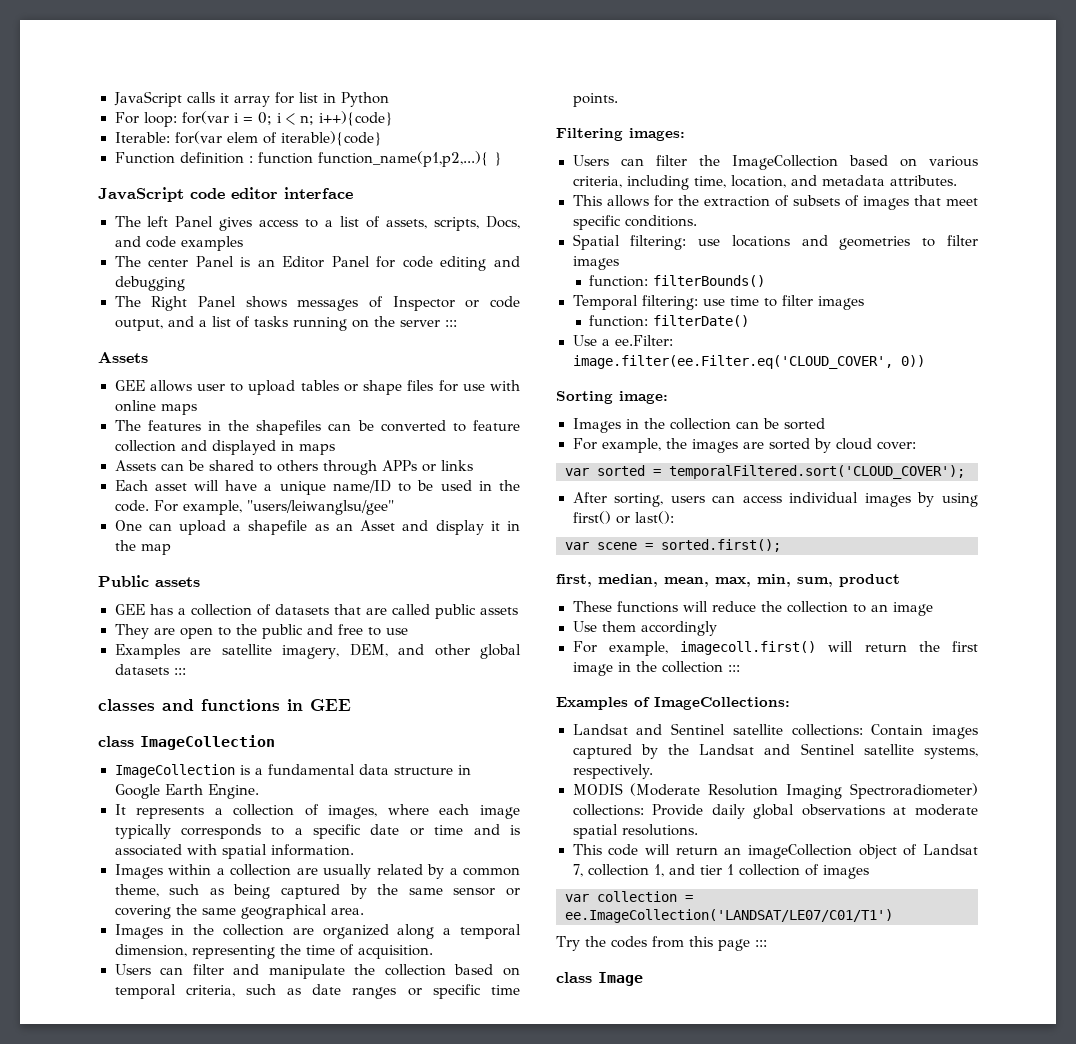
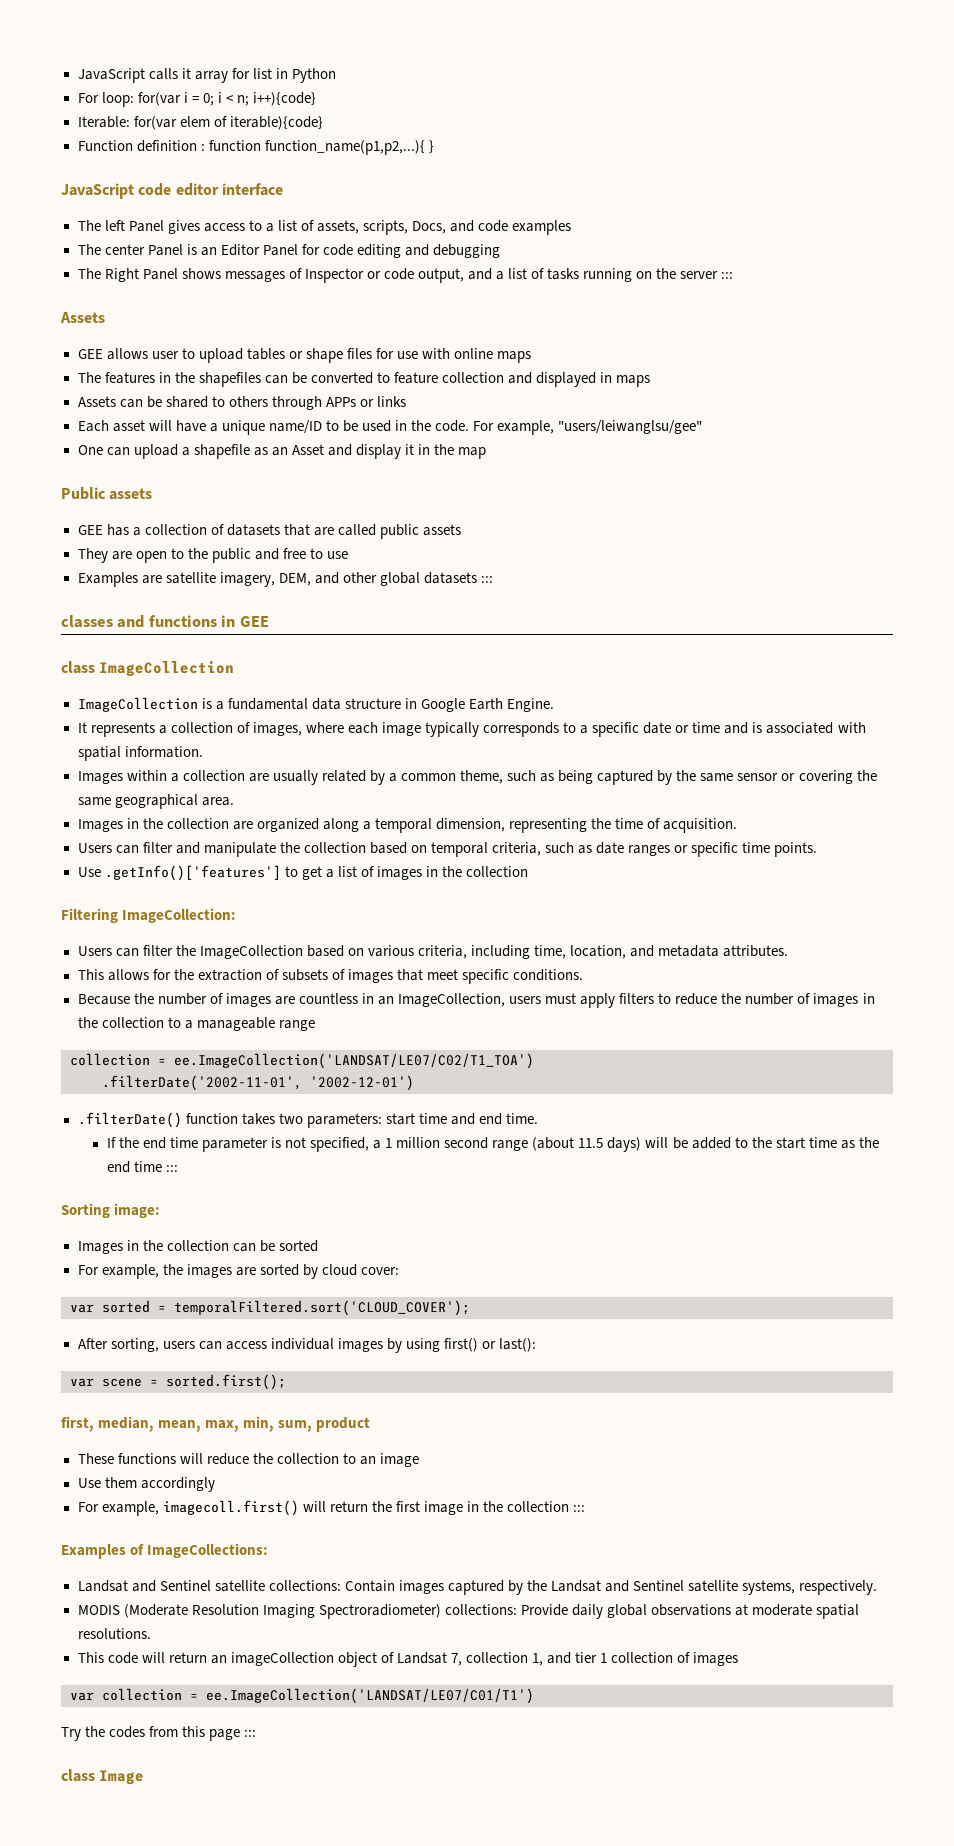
(618, 100) none -> [77,865,529,881] // Use .getInfo()['features'] to get a list of images in the collection
[629,128,685,141] images: -> [122,908,237,923] ImageCollection:
[572,234,978,250] [572,256,619,270] [589,275,766,287] [572,295,865,310] [589,315,750,327] [572,335,673,346] [572,355,925,369] Spatial filtering: use locations and geometries to filter images // function: filterBounds() // Temporal filtering: use time to filter images // function: filterDate() // Use a ee.Filter: image.filter(ee.Filter.eq('CLOUD_COVER', 0)) -> [77,993,875,1008] [77,1017,315,1031] [70,1053,534,1069] [102,1075,414,1091] [77,1112,538,1128] [106,1137,879,1152] [106,1161,178,1173] Because the number of images are countless in an ImageCollection, users must apply filters to reduce the number of images in the collection to a manageable range // collection = ee.ImageCollection('LANDSAT/LE07/C02/T1_TOA') // .filterDate('2002-11-01', '2002-12-01') // .filterDate() function takes two parameters: start time and end time. // If the end time parameter is not specified, a 1 million second range (about 11.5 days) will be added to the start time as the end time :::

